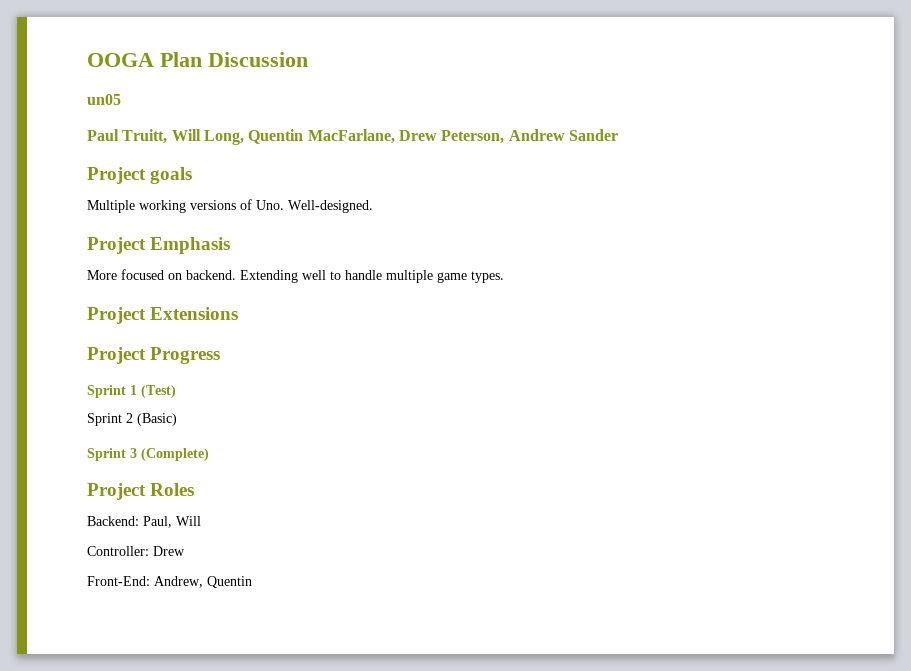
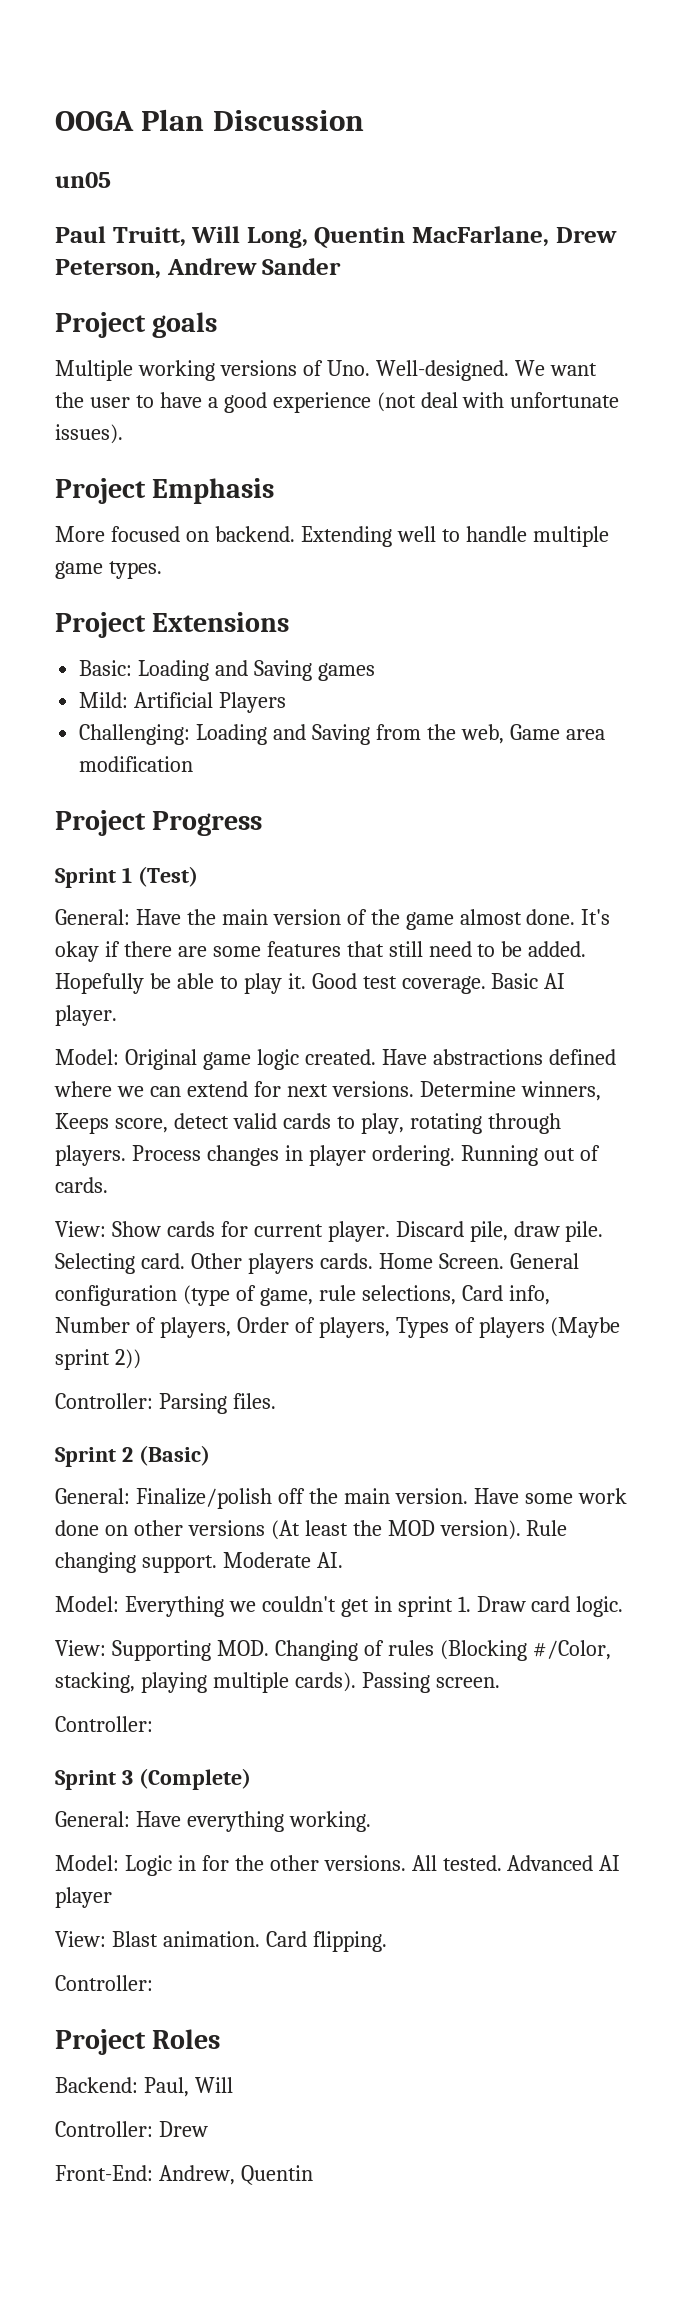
(373, 206) none -> [514,360,597,376] [55,392,620,413] [55,424,123,444] We want the user to have a good experience (not deal with unfortunate issues).
(239, 313) none -> [79,660,375,681] [79,692,287,713] [79,724,605,745] [79,756,194,772] // Basic: Loading and Saving games // Mild: Artificial Players // Challenging: Loading and Saving from the web, Game area modification
[87,413,177,426] [87,448,209,461] Sprint 2 (Basic) // Sprint 3 (Complete) -> [55,909,611,930] [55,941,587,962] [55,973,566,994] [55,1005,117,1026] [55,1049,616,1070] [54,1081,601,1101] [55,1113,561,1134] [55,1145,600,1166] [55,1177,108,1193] [55,1221,604,1242] [55,1253,579,1274] [55,1285,550,1306] [55,1317,621,1338] [55,1349,141,1370] [55,1393,276,1414] [55,1445,210,1467] [55,1488,627,1509] [55,1520,568,1540] [55,1552,343,1573] [55,1596,624,1617] [55,1640,611,1661] [55,1672,500,1693] [55,1716,153,1732] [55,1768,251,1790] [55,1811,371,1832] [55,1855,621,1876] [55,1887,112,1908] [55,1931,387,1952] [55,1975,153,1991] General: Have the main version of the game almost done. It's okay if there are some features that still need to be added. Hopefully be able to play it. Good test coverage. Basic AI player. // Model: Original game logic created. Have abstractions defined where we can extend for next versions. Determine winners, Keeps score, detect valid cards to play, rotating through players. Process changes in player ordering. Running out of cards. // View: Show cards for current player. Discard pile, draw pile. Selecting card. Other players cards. Home Screen. General configuration (type of game, rule selections, Card info, Number of players, Order of players, Types of players (Maybe sprint 2)) // Controller: Parsing files. // Sprint 2 (Basic) // General: Finalize/polish off the main version. Have some work done on other versions (At least the MOD version). Rule changing support. Moderate AI. // Model: Everything we couldn't get in sprint 1. Draw card logic. // View: Supporting MOD. Changing of rules (Blocking #/Color, stacking, playing multiple cards). Passing screen. // Controller: // Sprint 3 (Complete) // General: Have everything working. // Model: Logic in for the other versions. All tested. Advanced AI player // View: Blast animation. Card flipping. // Controller:

